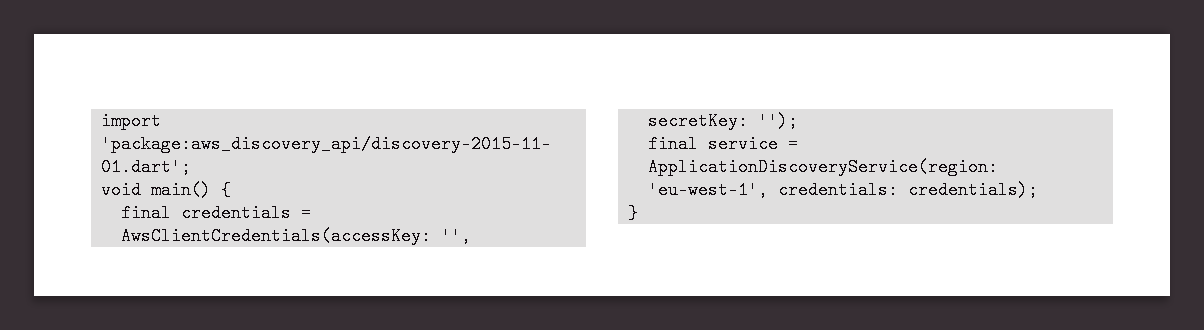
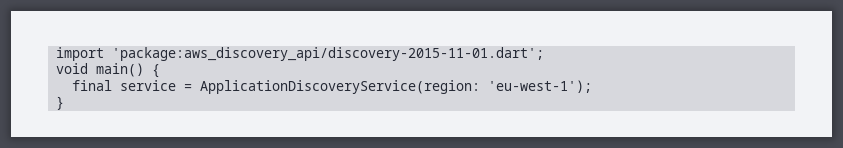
[120,204,311,222] [120,227,471,245] [647,112,798,130] // final credentials = AwsClientCredentials(accessKey: '', secretKey: ''); -> (161, 71) none
[647,181,1038,199] 'eu-west-1', credentials: credentials); -> [488,80,593,93] 'eu-west-1');

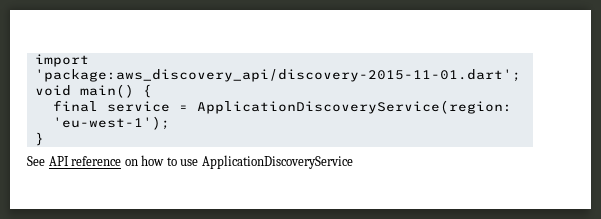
(65, 103) none -> [27,155,353,169] // See API reference on how to use ApplicationDiscoveryService

